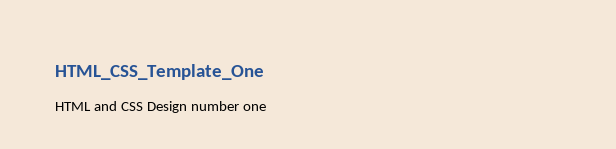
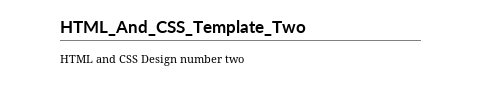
[55,64,264,80] HTML_CSS_Template_One -> [60,20,306,36] HTML_And_CSS_Template_Two
[242,104,266,111] one -> [225,55,244,63] two

